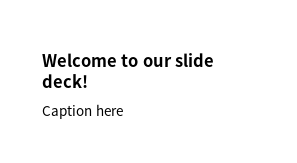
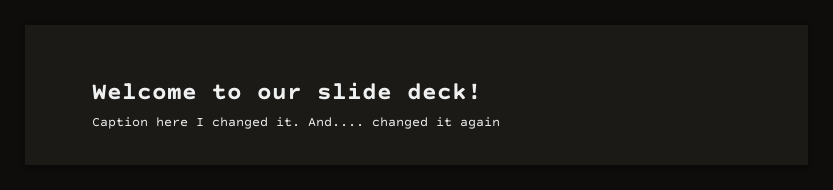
(123, 110) none -> [196,117,500,129] I changed it. And.... changed it again

